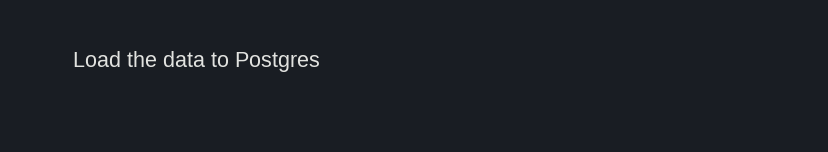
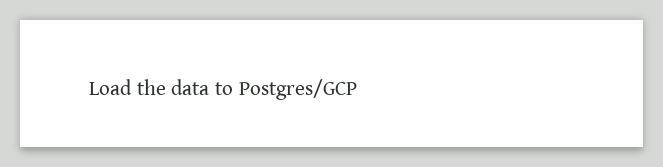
[235,52,320,72] Postgres -> [238,79,357,100] Postgres/GCP

